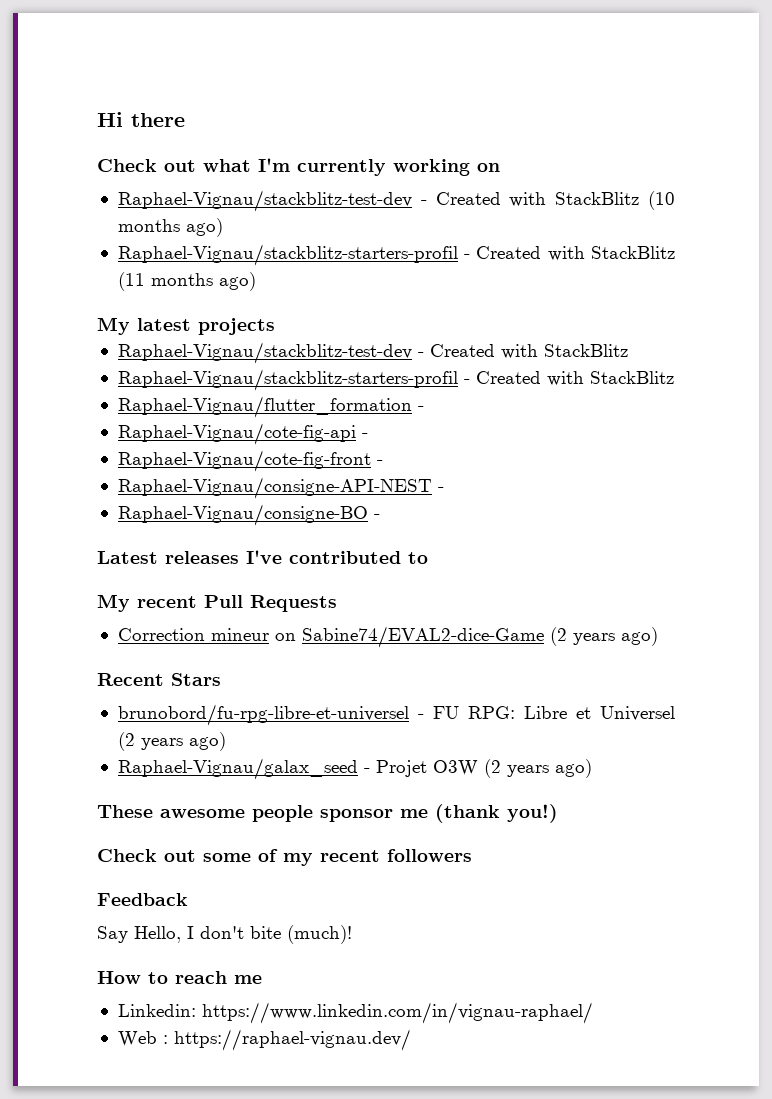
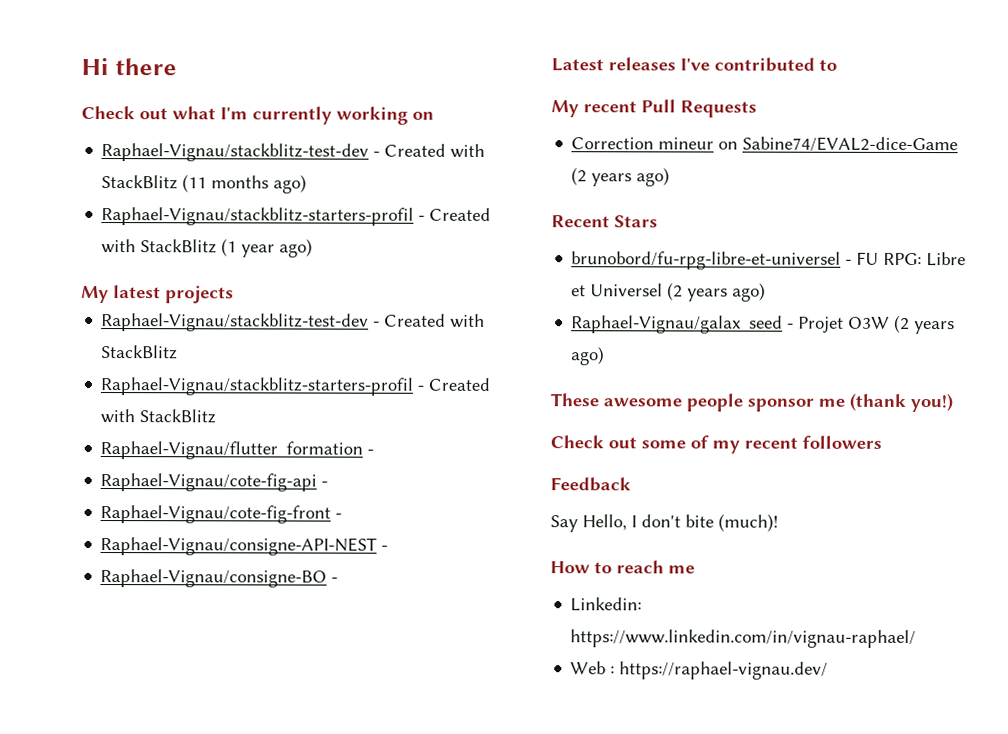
[648,191,675,210] (10 -> [182,174,208,193] (11
[117,272,213,291] (11 months -> [221,238,276,258] (1 year

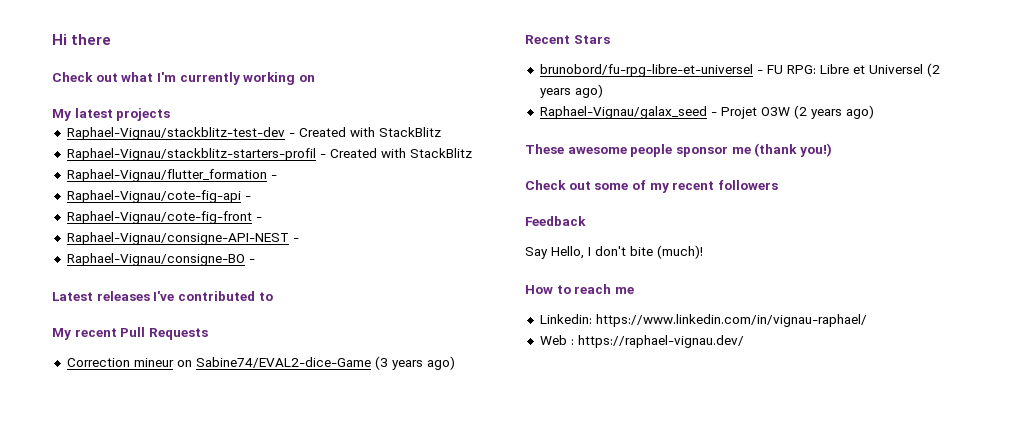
[101,143,486,162] [101,174,308,194] [101,207,492,226] [101,238,314,258] // Raphael-Vignau/stackblitz-test-dev - Created with StackBlitz (11 months ago) // Raphael-Vignau/stackblitz-starters-profil - Created with StackBlitz (1 year ago) -> (315, 78) none
[571,167,588,186] (2 -> [374,356,388,370] (3

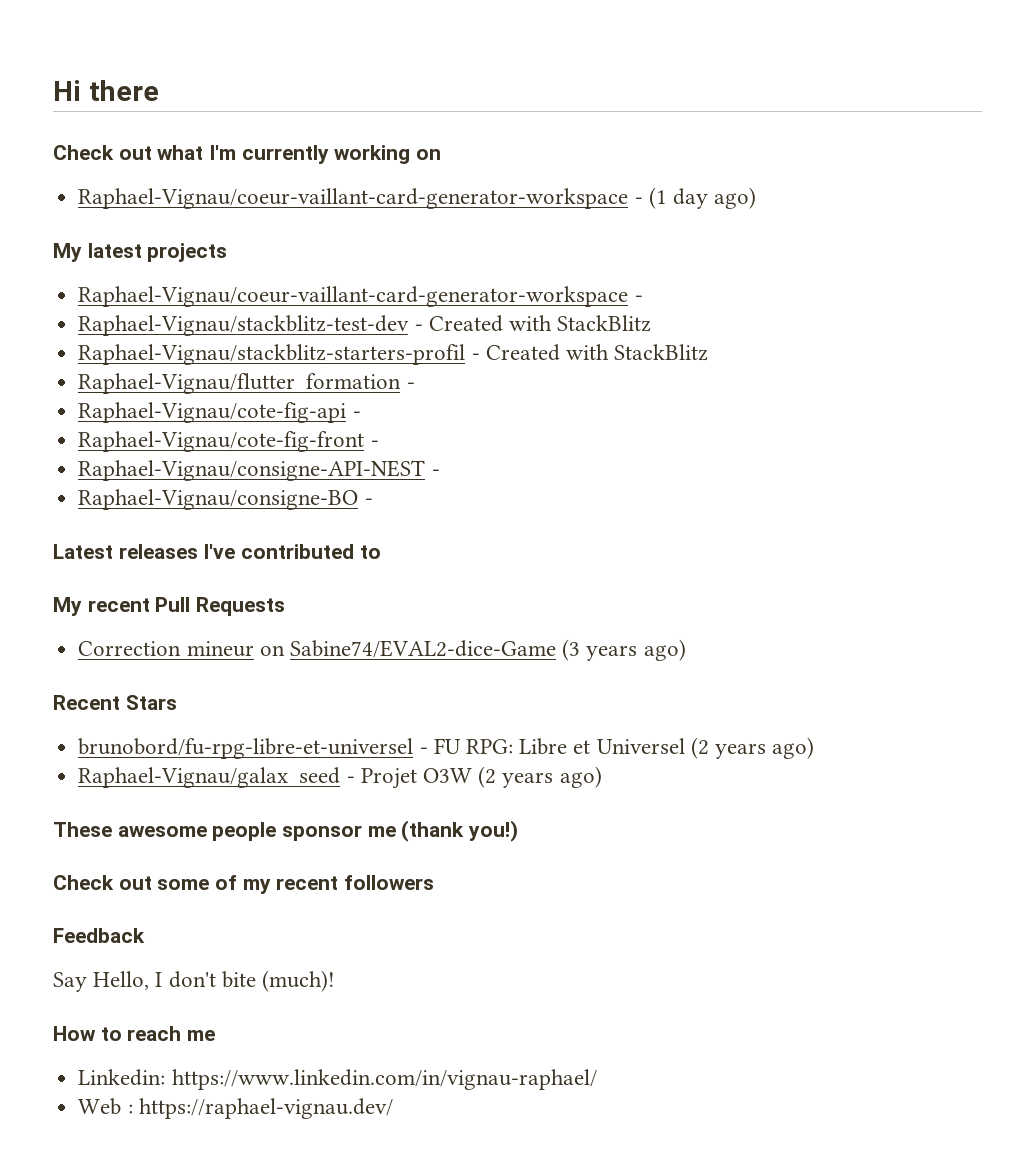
(315, 78) none -> [78,187,757,209] // Raphael-Vignau/coeur-vaillant-card-generator-workspace - (1 day ago)
(171, 114) none -> [78,286,643,307] // Raphael-Vignau/coeur-vaillant-card-generator-workspace -

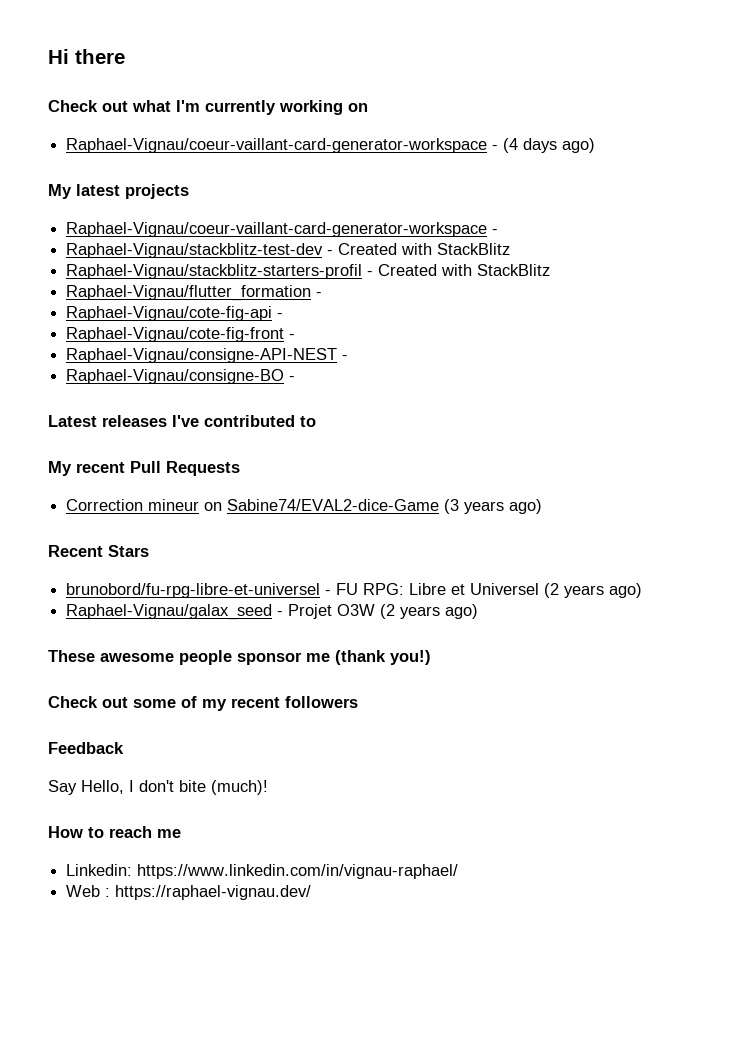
[648,187,708,209] (1 day -> [503,138,558,153] (4 days

